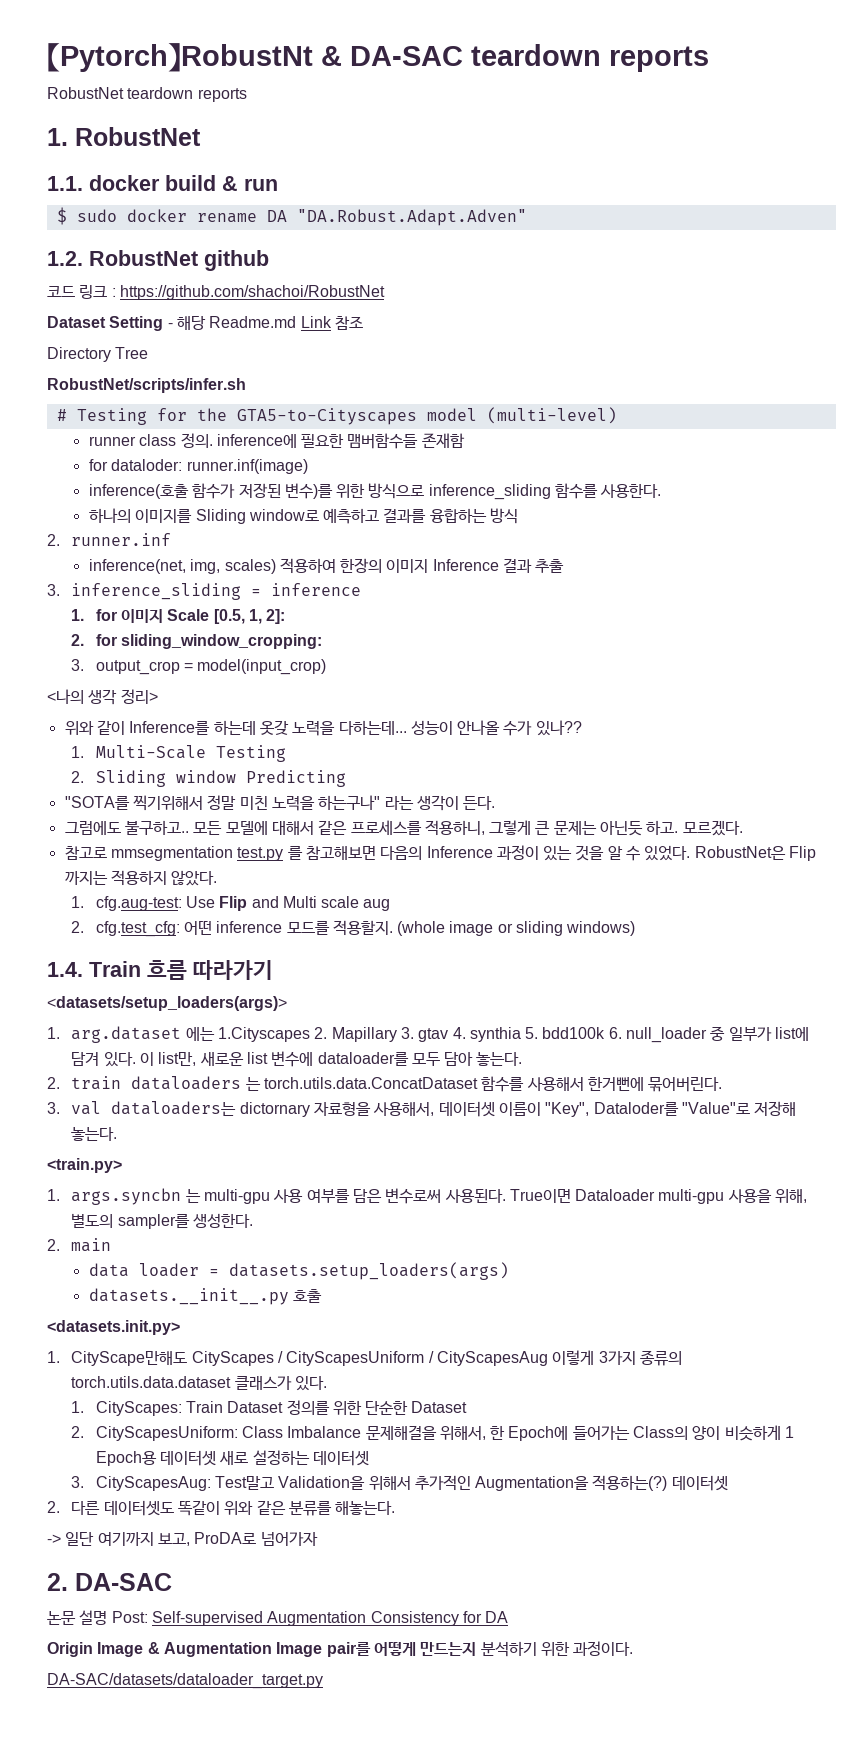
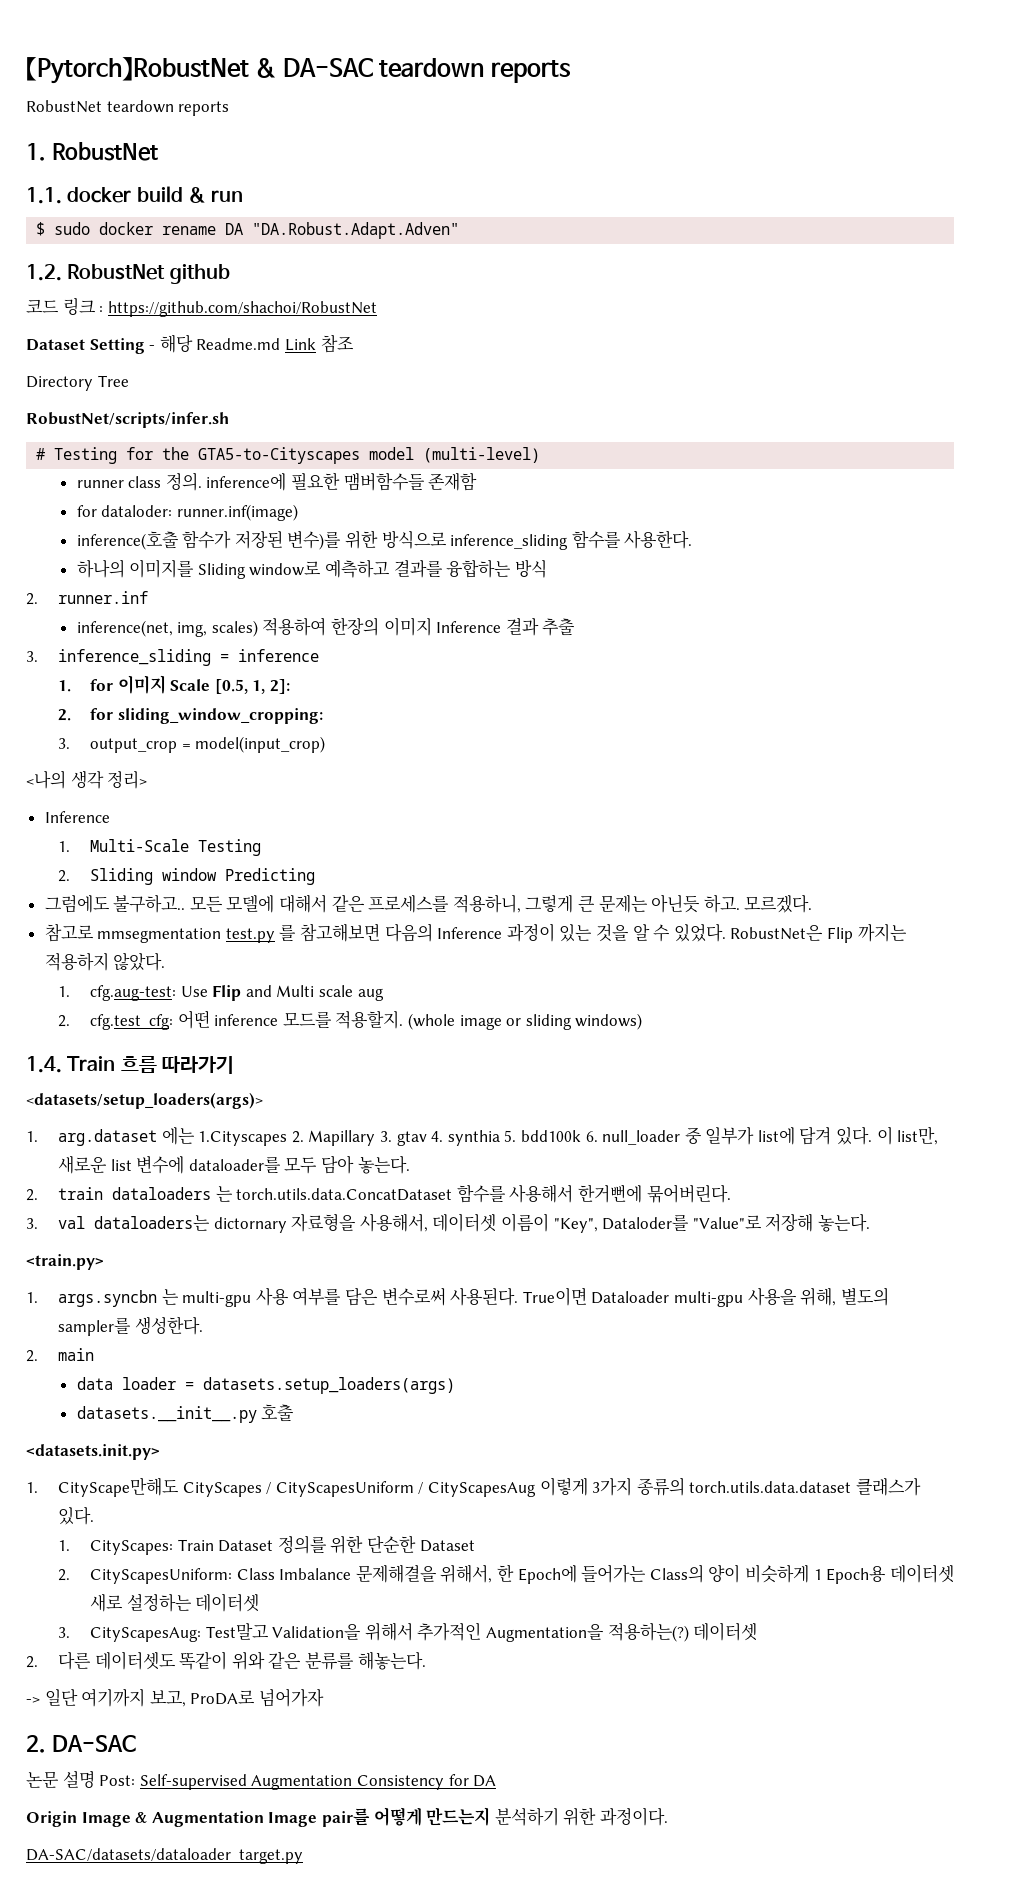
[181,44,313,66] RobustNt -> [132,58,249,78] RobustNet
[64,720,582,736] 위와 같이 Inference를 하는데 옷갖 노력을 다하는데... 성능이 안나올 수가 있나?? -> [44,811,110,823] Inference
[64,795,496,811] // "SOTA를 찍기위해서 정말 미친 노력을 하는구나" 라는 생각이 든다. -> (316, 876) none

